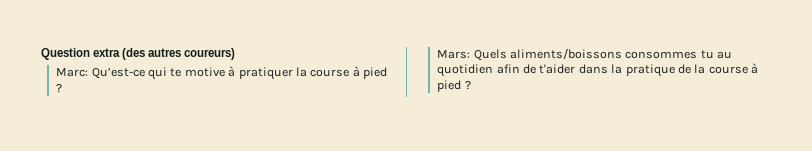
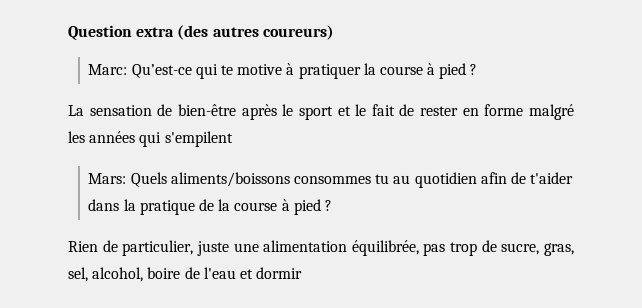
(63, 88) none -> [68,104,575,120] [68,131,233,147] // La sensation de bien-être après le sport et le fait de rester en forme malgré les années qui s'empilent
(471, 85) none -> [68,240,574,256] [68,267,303,282] // Rien de particulier, juste une alimentation équilibrée, pas trop de sucre, gras, sel, alcohol, boire de l'eau et dormir

